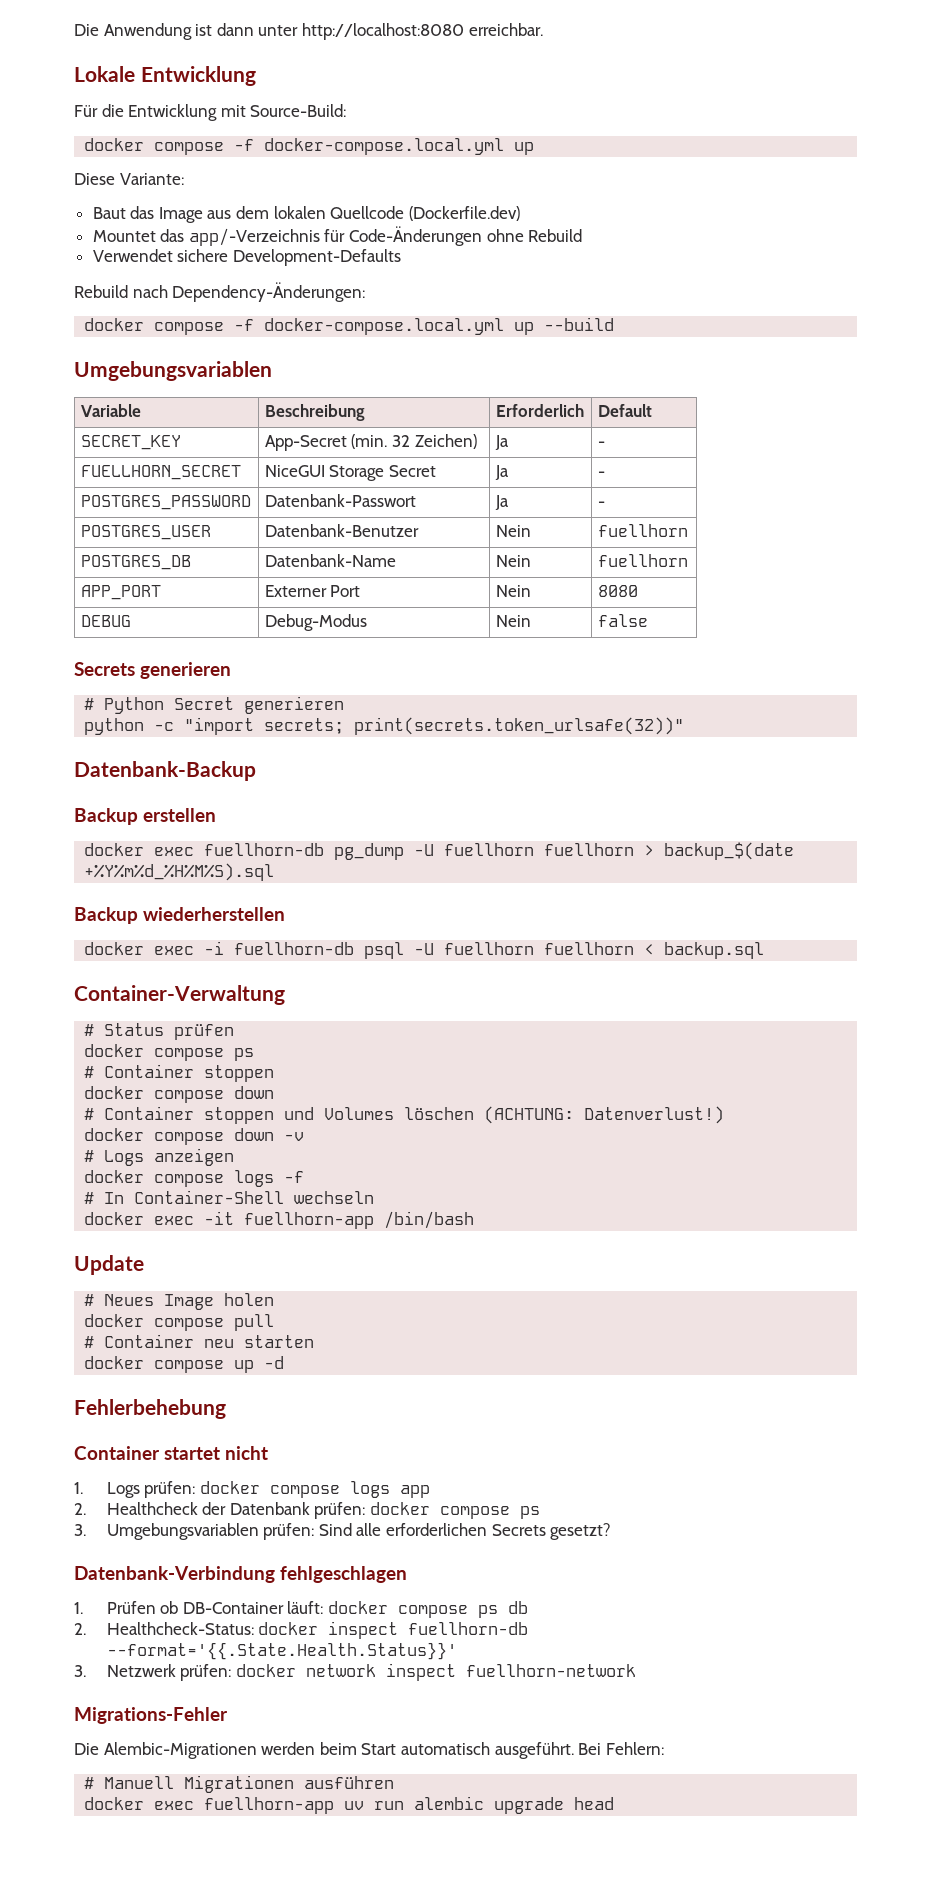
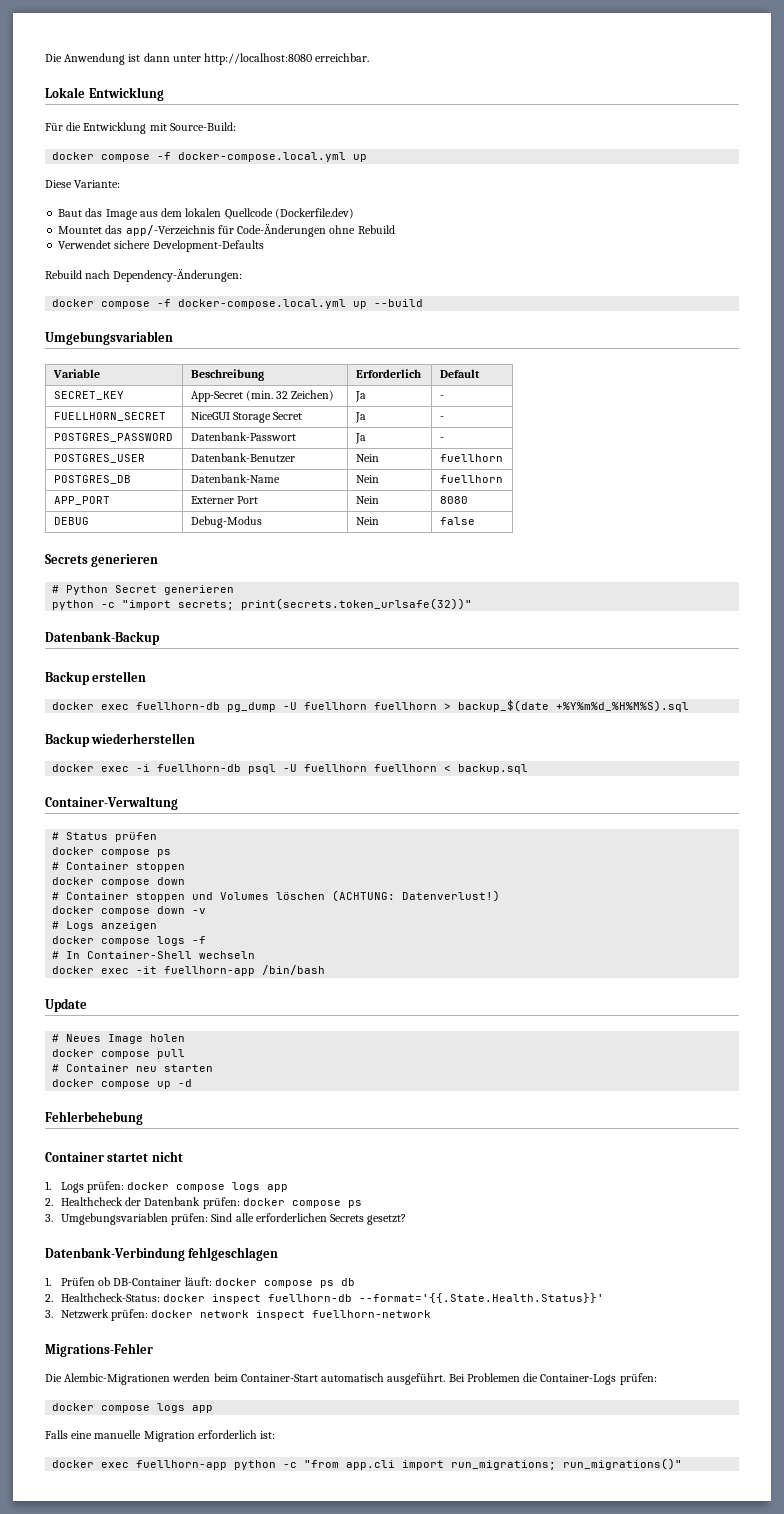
[361,1743,397,1755] Start -> [240,1374,318,1382] Container-Start
[605,1742,664,1755] [84,1775,395,1793] [84,1796,615,1814] Fehlern: // # Manuell Migrationen ausführen // docker exec fuellhorn-app uv run alembic upgrade head -> [466,1373,657,1385] [52,1403,214,1413] [45,1430,276,1442] [52,1458,683,1470] Problemen die Container-Logs prüfen: // docker compose logs app // Falls eine manuelle Migration erforderlich ist: // docker exec fuellhorn-app python -c "from app.cli import run_migrations; run_migrations()"

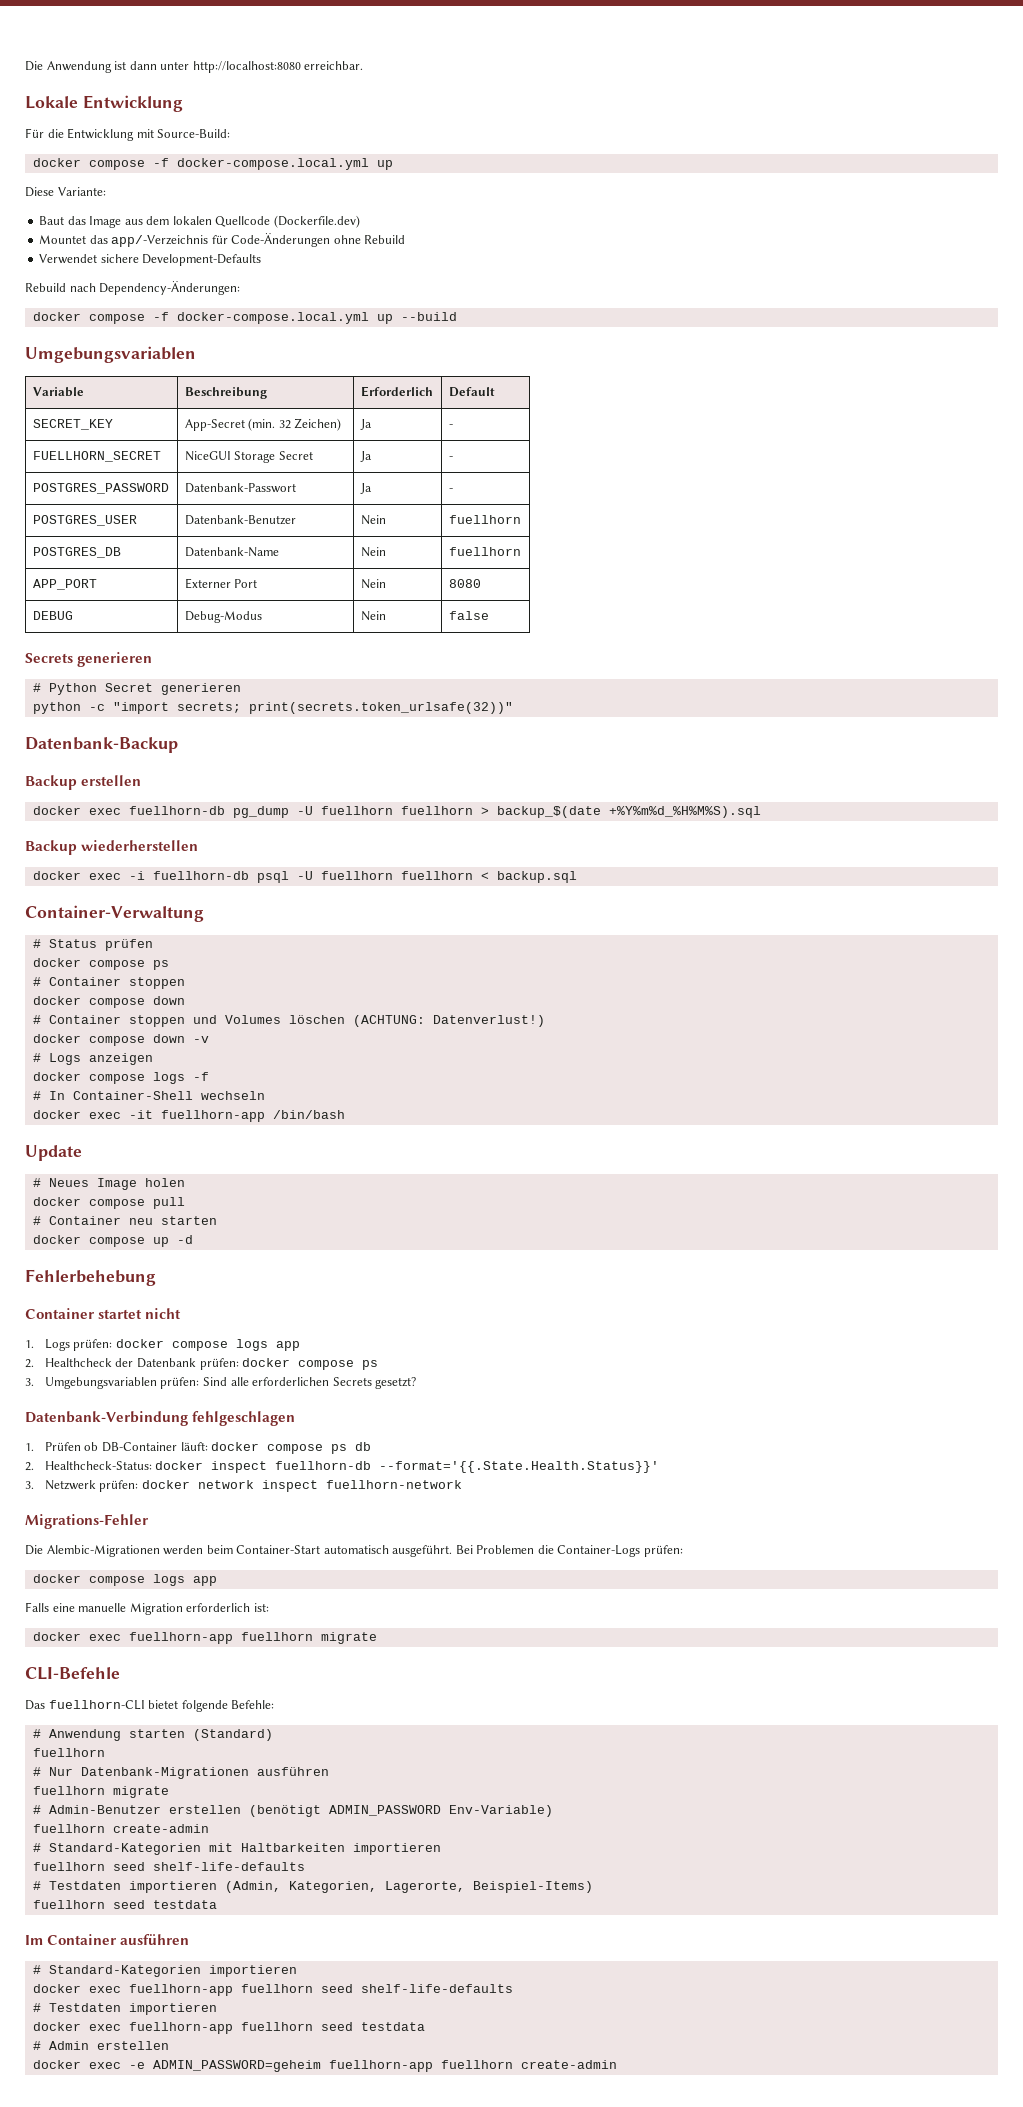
[234,1458,683,1470] python -c "from app.cli import run_migrations; run_migrations()" -> [240,1632,377,1644] [25,1667,120,1680] [25,1700,275,1712] [32,1729,273,1741] [32,1748,105,1757] [32,1767,329,1779] [32,1786,169,1798] [32,1805,553,1817] [32,1824,209,1833] [32,1843,441,1855] [32,1862,305,1871] [32,1881,593,1893] [32,1900,217,1909] [25,1934,190,1945] [32,1965,297,1977] [32,1984,513,1996] [32,2003,217,2015] [32,2022,425,2034] [32,2041,169,2050] [32,2060,617,2072] fuellhorn migrate // CLI-Befehle // Das fuellhorn-CLI bietet folgende Befehle: // # Anwendung starten (Standard) // fuellhorn // # Nur Datenbank-Migrationen ausführen // fuellhorn migrate // # Admin-Benutzer erstellen (benötigt ADMIN_PASSWORD Env-Variable) // fuellhorn create-admin // # Standard-Kategorien mit Haltbarkeiten importieren // fuellhorn seed shelf-life-defaults // # Testdaten importieren (Admin, Kategorien, Lagerorte, Beispiel-Items) // fuellhorn seed testdata // Im Container ausführen // # Standard-Kategorien importieren // docker exec fuellhorn-app fuellhorn seed shelf-life-defaults // # Testdaten importieren // docker exec fuellhorn-app fuellhorn seed testdata // # Admin erstellen // docker exec -e ADMIN_PASSWORD=geheim fuellhorn-app fuellhorn create-admin

